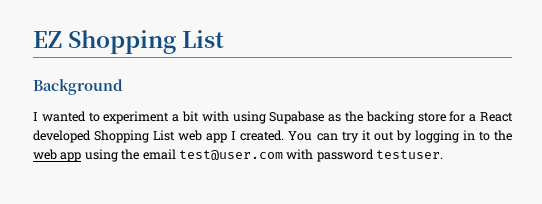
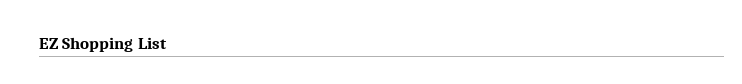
[33,79,123,95] [33,111,514,124] [33,130,512,143] [33,149,443,162] // Background // I wanted to experiment a bit with using Supabase as the backing store for a React developed Shopping List web app I created. You can try it out by logging in to the web app using the email test@user.com with password testuser. -> (167, 43) none

